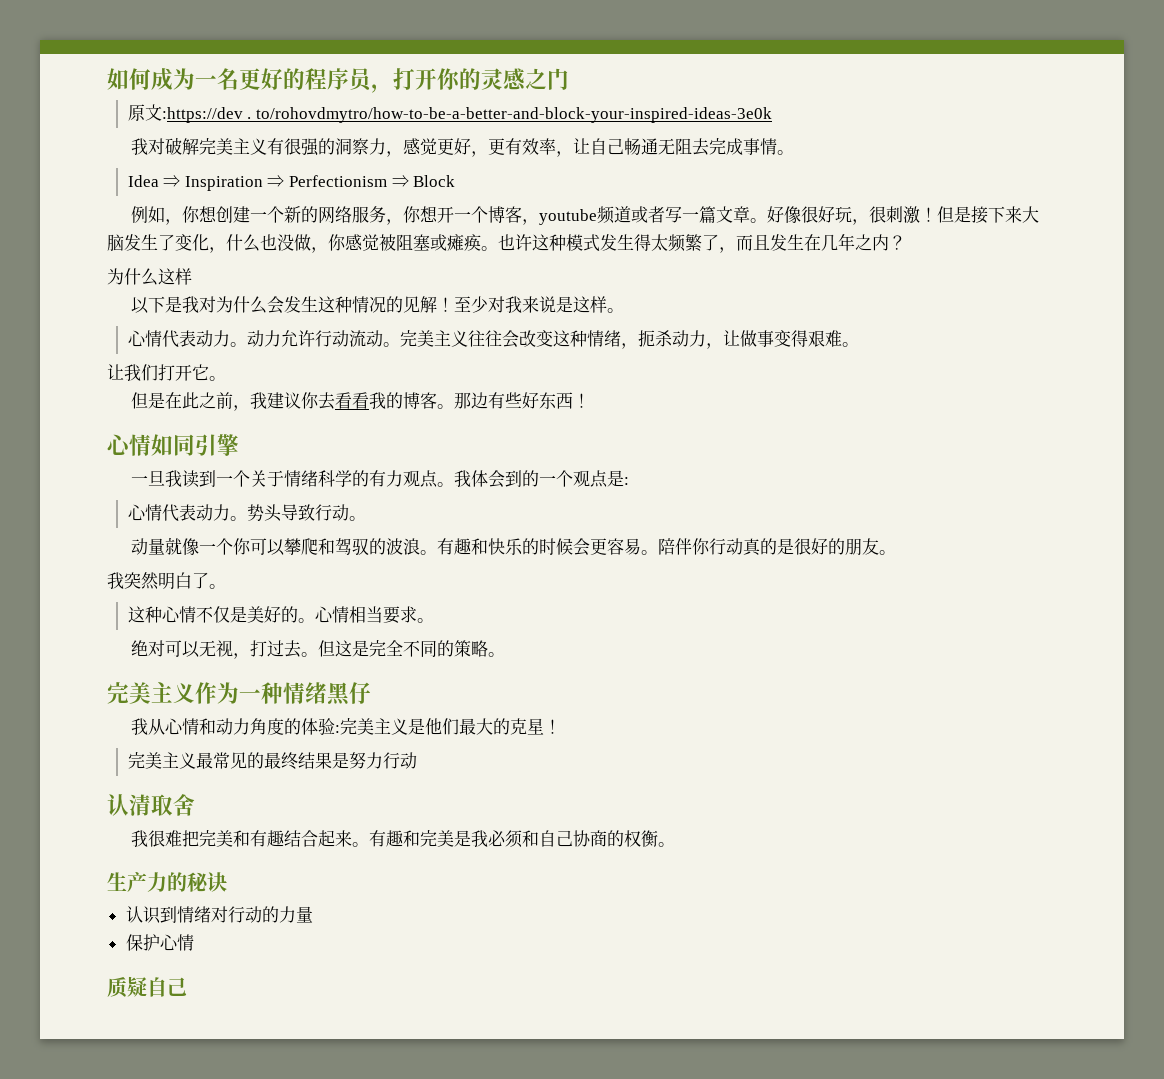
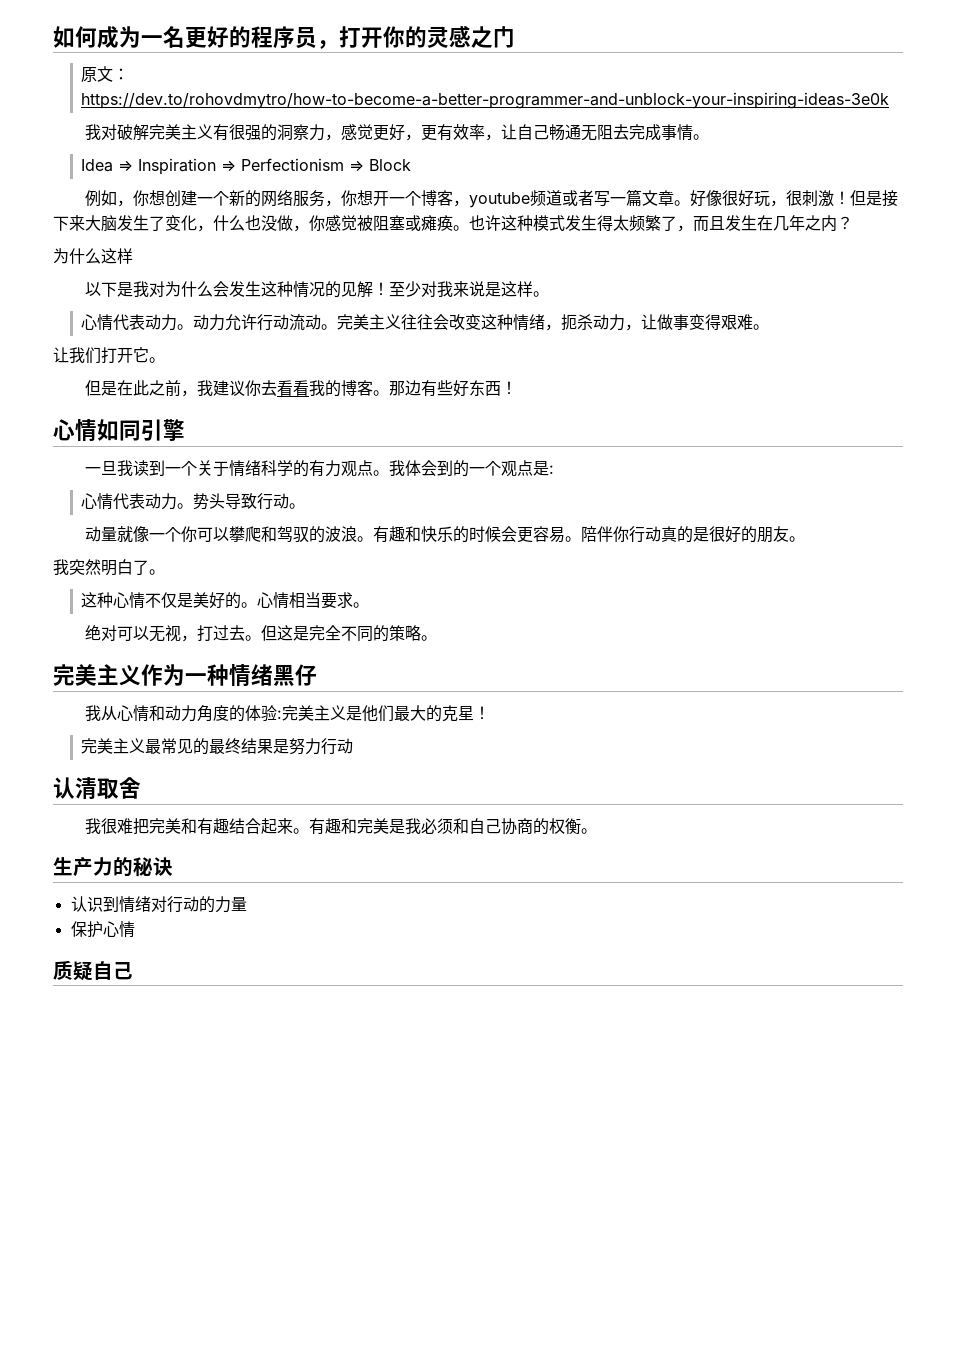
[161,107,772,123] :https://dev . to/rohovdmytro/how-to-be-a-better-and-block-your-inspired-ideas-3e0k -> [113,68,130,80] [81,92,890,109] ：https://dev.to/rohovdmytro/how-to-become-a-better-programmer-and-unblock-your-inspiring-ideas-3e0k

